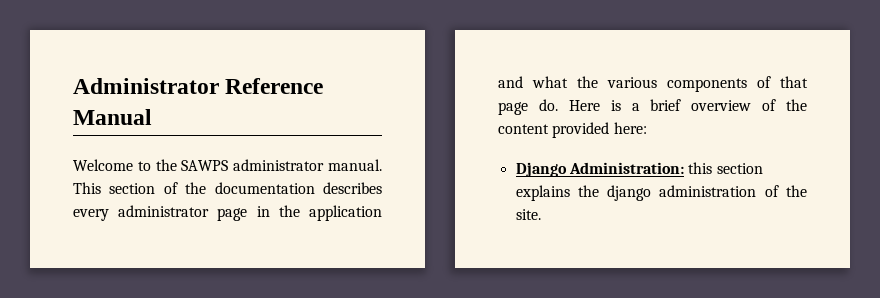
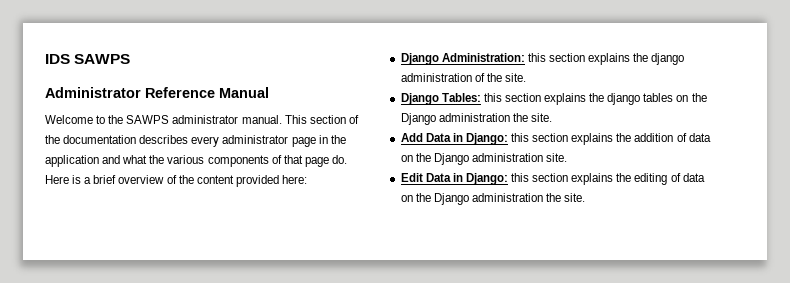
(73, 86) none -> [45,54,131,64] IDS SAWPS //
(541, 214) none -> [400,93,707,105] [400,113,552,125] [400,133,711,145] [400,153,568,165] [400,173,705,185] [400,193,586,205] // Django Tables: this section explains the django tables on the Django administration the site. // Add Data in Django: this section explains the addition of data on the Django administration site. // Edit Data in Django: this section explains the editing of data on the Django administration the site.

